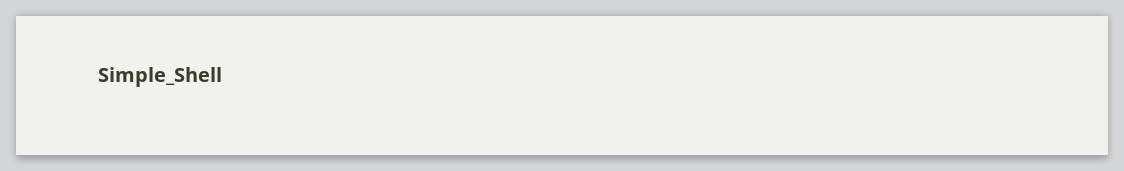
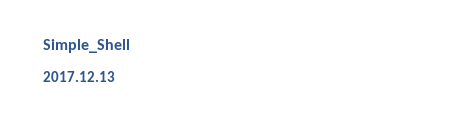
(222, 77) none -> [43,71,115,82] // 2017.12.13

